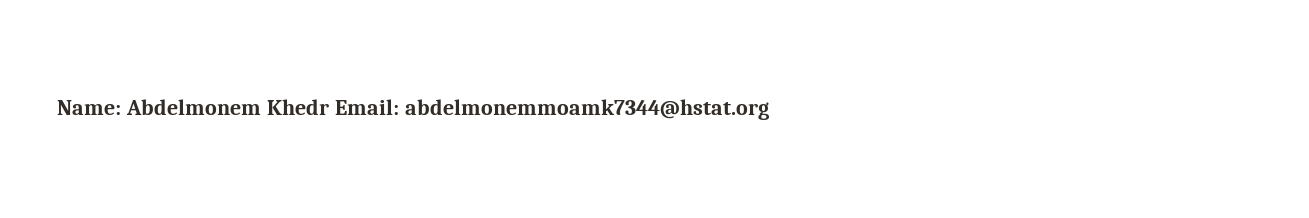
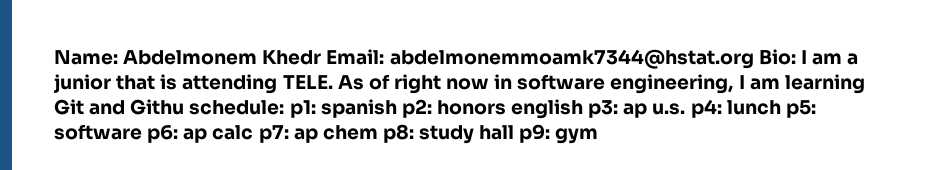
(769, 109) none -> [758,49,859,65] [54,74,865,94] [54,99,816,119] [54,124,599,144] Bio: I am a junior that is attending TELE. As of right now in software engineering, I am learning Git and Githu schedule: p1: spanish p2: honors english p3: ap u.s. p4: lunch p5: software p6: ap calc p7: ap chem p8: study hall p9: gym

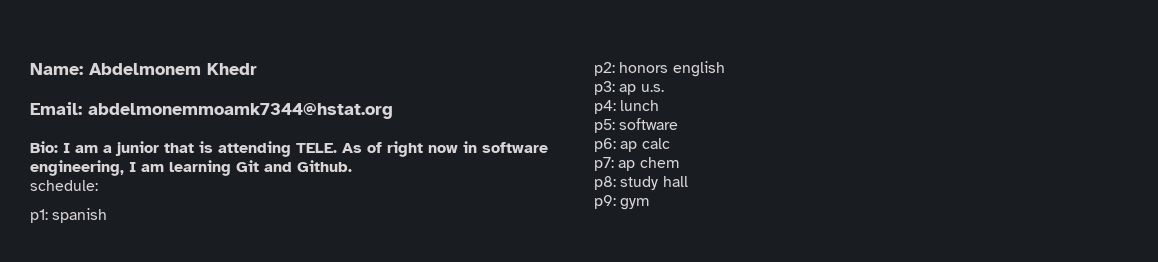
(322, 57) none -> (257, 69) //
(754, 59) none -> (393, 111) //
[130,99,185,115] Githu -> [297,160,352,172] Github. //
(285, 107) none -> (98, 185) //
(397, 108) none -> (108, 215) //
(584, 109) none -> (725, 69) //
(686, 109) none -> (664, 88) //
(781, 107) none -> (660, 105) //
(142, 132) none -> (679, 124) //
(254, 132) none -> (670, 143) //
(378, 132) none -> (679, 162) //
(515, 132) none -> (688, 181) //

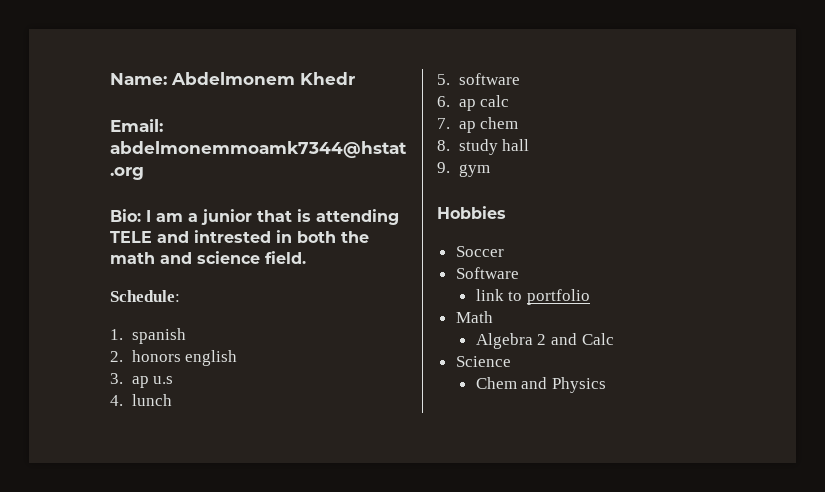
[296,141,548,157] [30,160,352,176] [30,180,98,191] [30,209,48,223] TELE. As of right now in software engineering, I am learning Git and Github. // schedule: // p1: -> [110,230,369,243] [110,251,306,264] [110,290,180,302] [110,329,123,340] TELE and intrested in both the math and science field. // Schedule: // 1.
[594,62,615,76] p2: -> [110,351,123,362] 2.
[594,81,664,95] [594,100,616,114] p3: ap u.s. // p4: -> [110,373,174,388] [110,395,123,406] 3. ap u.s // 4.
[594,119,615,133] p5: -> [437,74,450,85] 5.
[594,138,616,152] p6: -> [437,96,450,107] 6.
[594,157,614,171] p7: -> [437,118,450,129] 7.
[594,176,616,190] p8: -> [437,140,450,151] 8.
[594,195,616,209] p9: -> [437,162,450,173] 9.
(650, 204) none -> [437,206,506,219] [455,246,504,257] [455,267,519,279] [475,289,590,305] [455,311,493,323] [475,333,614,349] [455,356,511,367] [475,377,606,393] // Hobbies // Soccer // Software // link to portfolio // Math // Algebra 2 and Calc // Science // Chem and Physics

